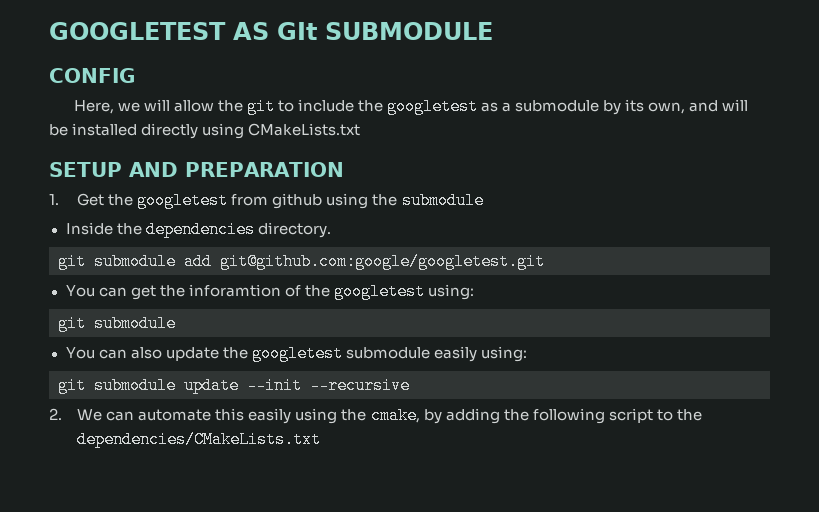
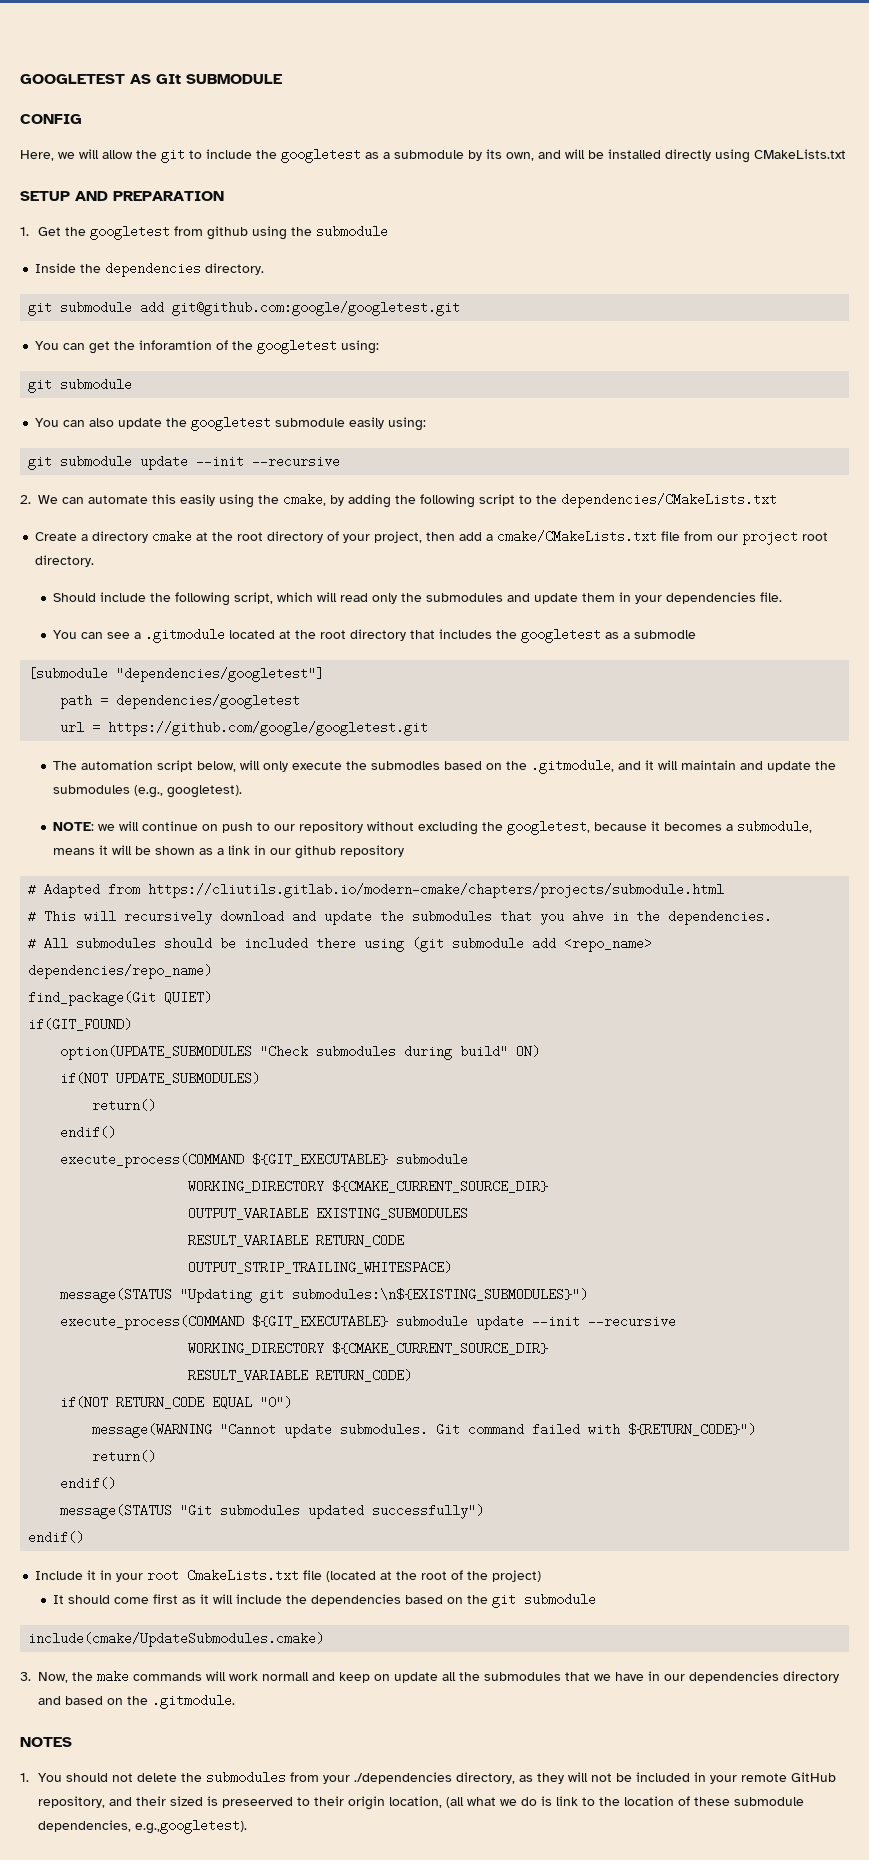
(322, 439) none -> [35,530,829,545] [35,555,95,567] [53,592,783,606] [53,628,697,643] [28,667,325,682] [60,694,301,709] [60,721,429,736] [53,759,837,774] [53,785,243,798] [53,820,813,835] [53,845,405,859] [28,883,725,898] [28,910,773,925] [28,937,653,952] [28,964,213,979] [28,991,213,1006] [28,1018,133,1031] [60,1045,541,1060] [60,1072,261,1085] [92,1099,157,1112] [60,1126,117,1139] [60,1153,469,1168] [188,1180,549,1193] [188,1207,469,1220] [188,1234,405,1247] [188,1261,453,1274] [60,1288,589,1303] [60,1315,677,1330] [188,1342,549,1355] [188,1369,413,1382] [60,1396,293,1409] [92,1423,757,1438] [92,1450,157,1463] [60,1477,117,1490] [60,1504,485,1519] [28,1531,85,1544] [35,1569,542,1582] [53,1593,597,1608] [28,1632,325,1647] [20,1670,839,1683] [38,1694,235,1709] [20,1737,72,1747] [20,1771,836,1784] [37,1796,804,1810] [37,1819,247,1834] // Create a directory cmake at the root directory of your project, then add a cmake/CMakeLists.txt file from our project root directory. // Should include the following script, which will read only the submodules and update them in your dependencies file. // You can see a .gitmodule located at the root directory that includes the googletest as a submodle // [submodule "dependencies/googletest"] // path = dependencies/googletest // url = https://github.com/google/googletest.git // The automation script below, will only execute the submodles based on the .gitmodule, and it will maintain and update the submodules (e.g., googletest). // NOTE: we will continue on push to our repository without excluding the googletest, because it becomes a submodule, means it will be shown as a link in our github repository // # Adapted from https://cliutils.gitlab.io/modern-cmake/chapters/projects/submodule.html // # This will recursively download and update the submodules that you ahve in the dependencies. // # All submodules should be included there using (git submodule add <repo_name> dependencies/repo_name) // find_package(Git QUIET) // if(GIT_FOUND) // option(UPDATE_SUBMODULES "Check submodules during build" ON) // if(NOT UPDATE_SUBMODULES) // return() // endif() // execute_process(COMMAND ${GIT_EXECUTABLE} submodule // WORKING_DIRECTORY ${CMAKE_CURRENT_SOURCE_DIR} // OUTPUT_VARIABLE EXISTING_SUBMODULES // RESULT_VARIABLE RETURN_CODE // OUTPUT_STRIP_TRAILING_WHITESPACE) // message(STATUS "Updating git submodules:\n${EXISTING_SUBMODULES}") // execute_process(COMMAND ${GIT_EXECUTABLE} submodule update --init --recursive // WORKING_DIRECTORY ${CMAKE_CURRENT_SOURCE_DIR} // RESULT_VARIABLE RETURN_CODE) // if(NOT RETURN_CODE EQUAL "0") // message(WARNING "Cannot update submodules. Git command failed with ${RETURN_CODE}") // return() // endif() // message(STATUS "Git submodules updated successfully") // endif() // Include it in your root CmakeLists.txt file (located at the root of the project) // It should come first as it will include the dependencies based on the git submodule // include(cmake/UpdateSubmodules.cmake) // 3. Now, the make commands will work normall and keep on update all the submodules that we have in our dependencies directory and based on the .gitmodule. // NOTES // 1. You should not delete the submodules from your ./dependencies directory, as they will not be included in your remote GitHub repository, and their sized is preseerved to their origin location, (all what we do is link to the location of these submodule dependencies, e.g.,googletest).

